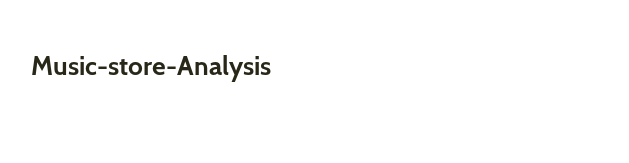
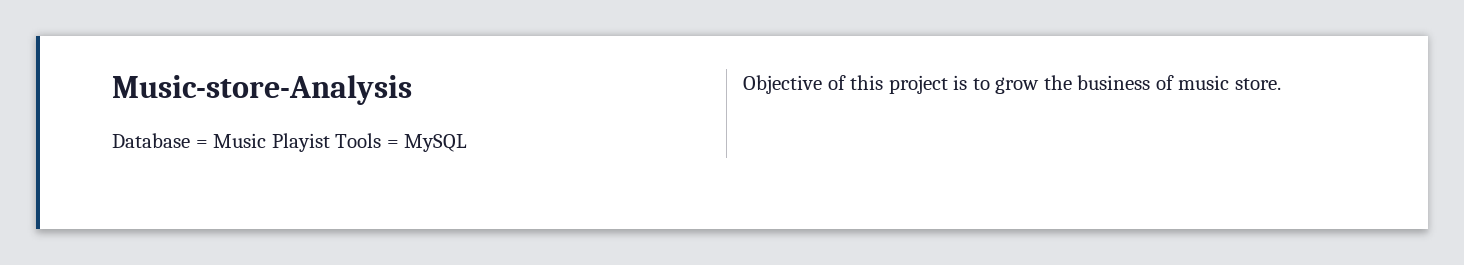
(271, 68) none -> [112,133,468,152] [743,75,1281,94] // Database = Music Playist Tools = MySQL // Objective of this project is to grow the business of music store.

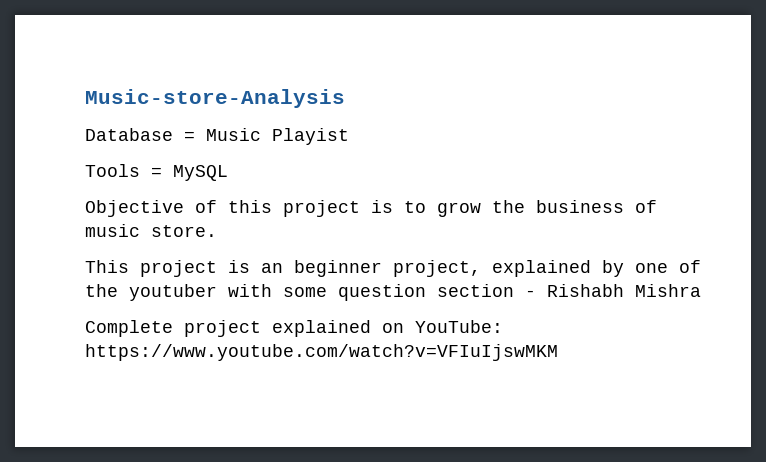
(330, 142) none -> (349, 136) //
(1281, 84) none -> [85,260,701,277] [85,284,701,301] [85,320,503,337] [85,344,558,361] // This project is an beginner project, explained by one of the youtuber with some question section - Rishabh Mishra // Complete project explained on YouTube: https://www.youtube.com/watch?v=VFIuIjswMKM

